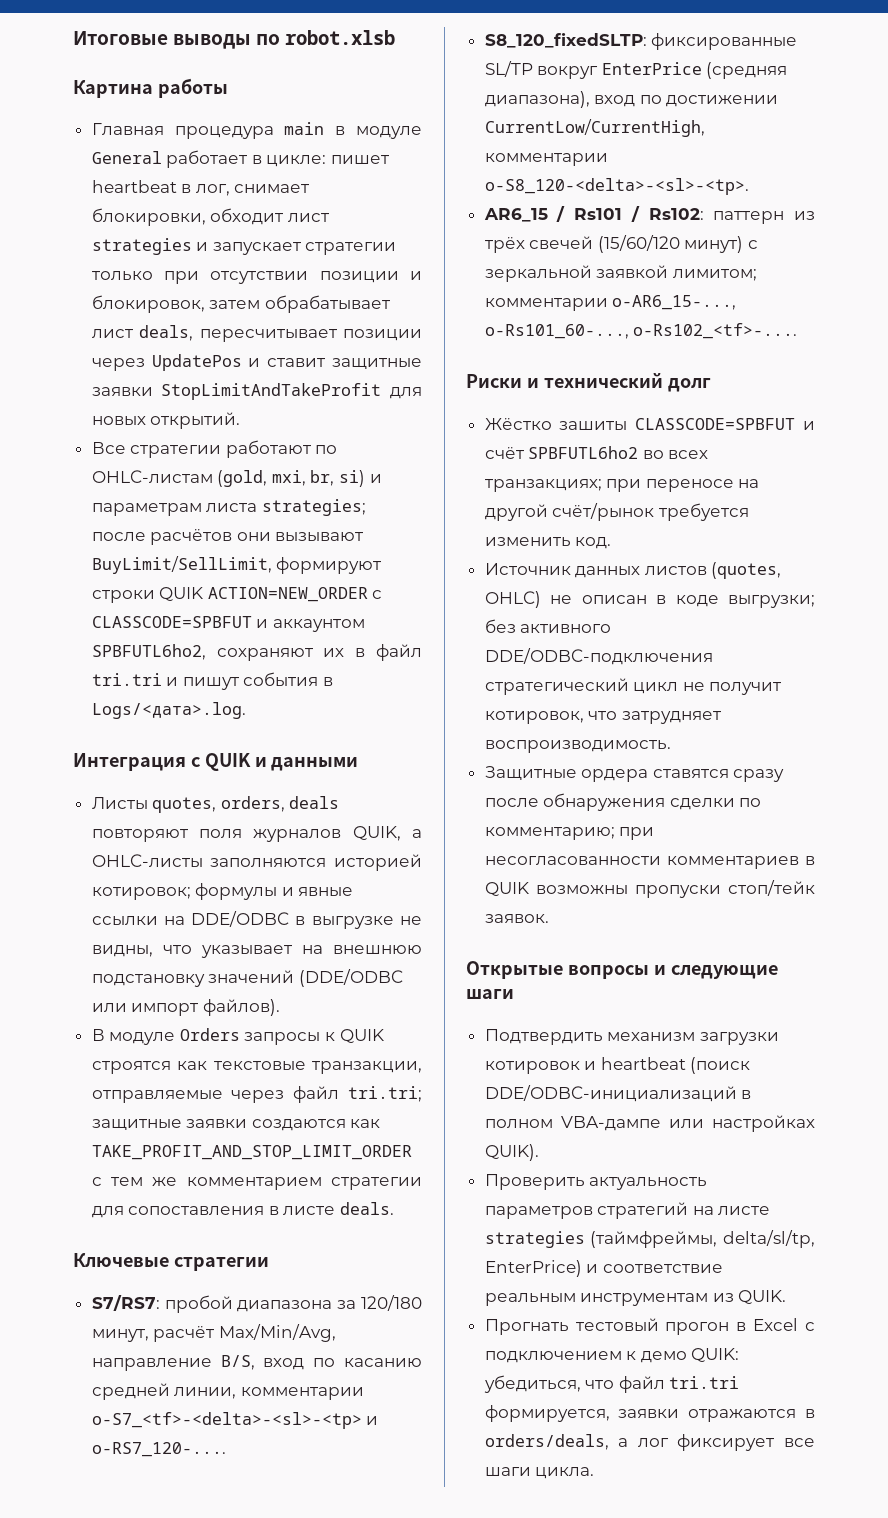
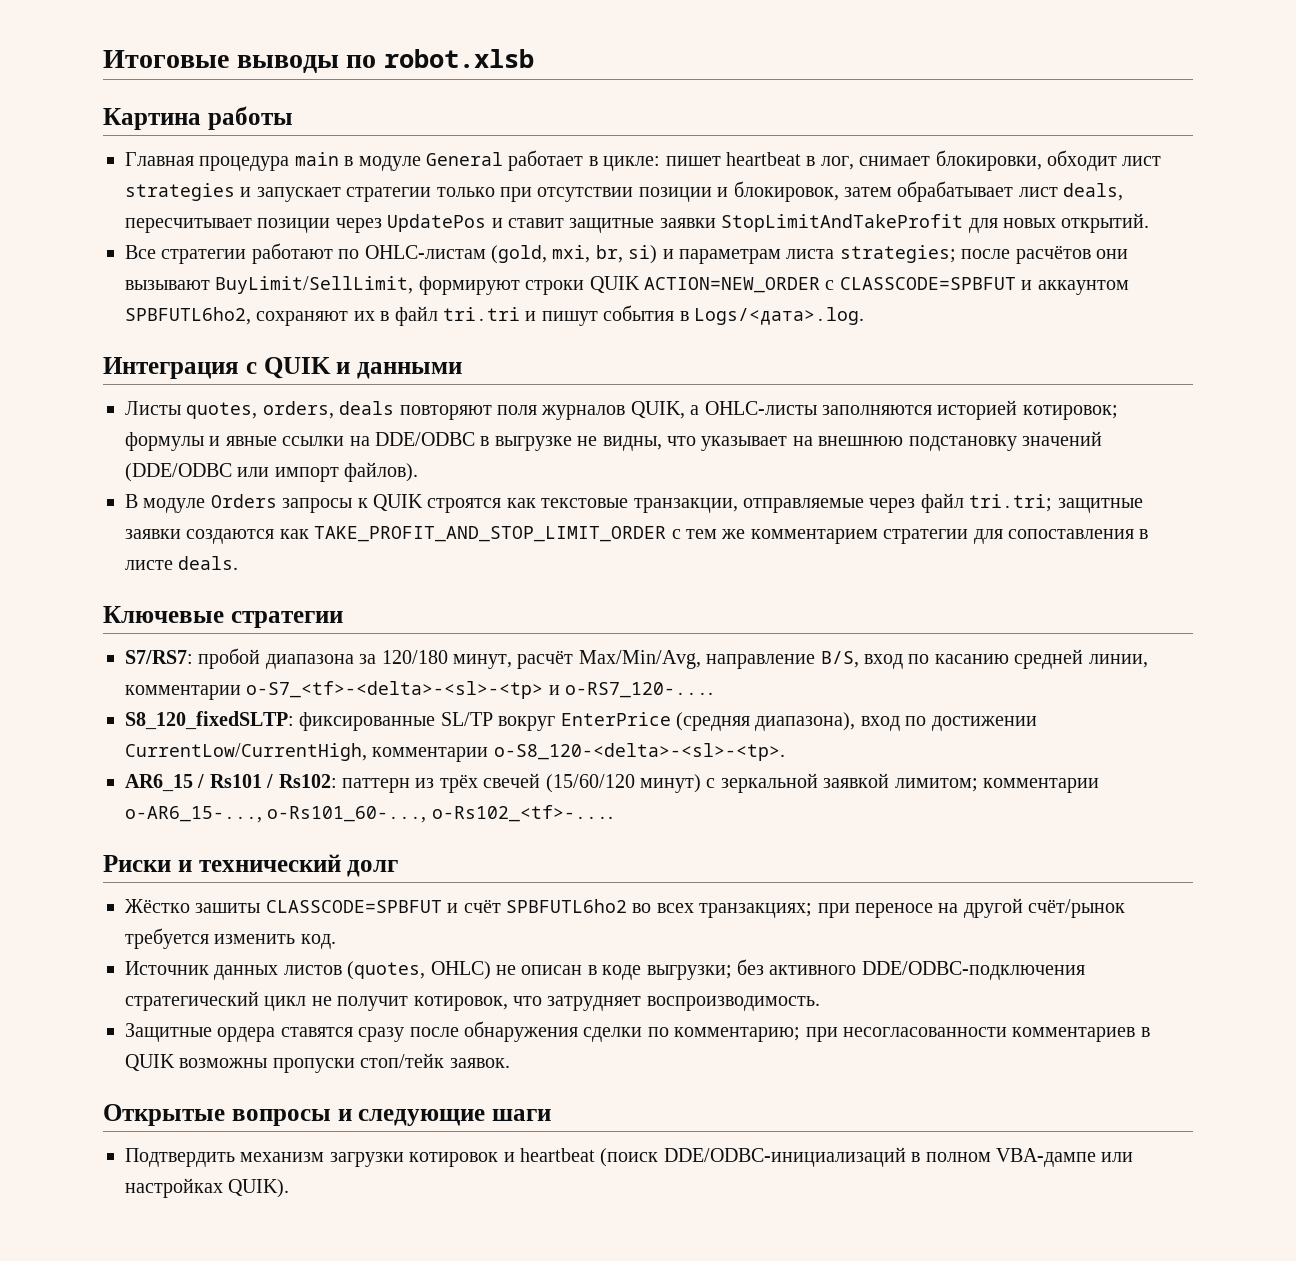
[484,1174,708,1190] [484,1202,771,1219] [484,1230,815,1248] [484,1260,723,1277] [484,1290,787,1306] [484,1318,815,1335] [484,1348,740,1363] [483,1375,740,1393] [484,1405,815,1422] [484,1434,815,1451] [484,1467,595,1479] // Проверить актуальность параметров стратегий на листе strategies (таймфреймы, delta/sl/tp, EnterPrice) и соответствие реальным инструментам из QUIK. // Прогнать тестовый прогон в Excel с подключением к демо QUIK: убедиться, что файл tri.tri формируется, заявки отражаются в orders/deals, а лог фиксирует все шаги цикла. -> (290, 1188) none

